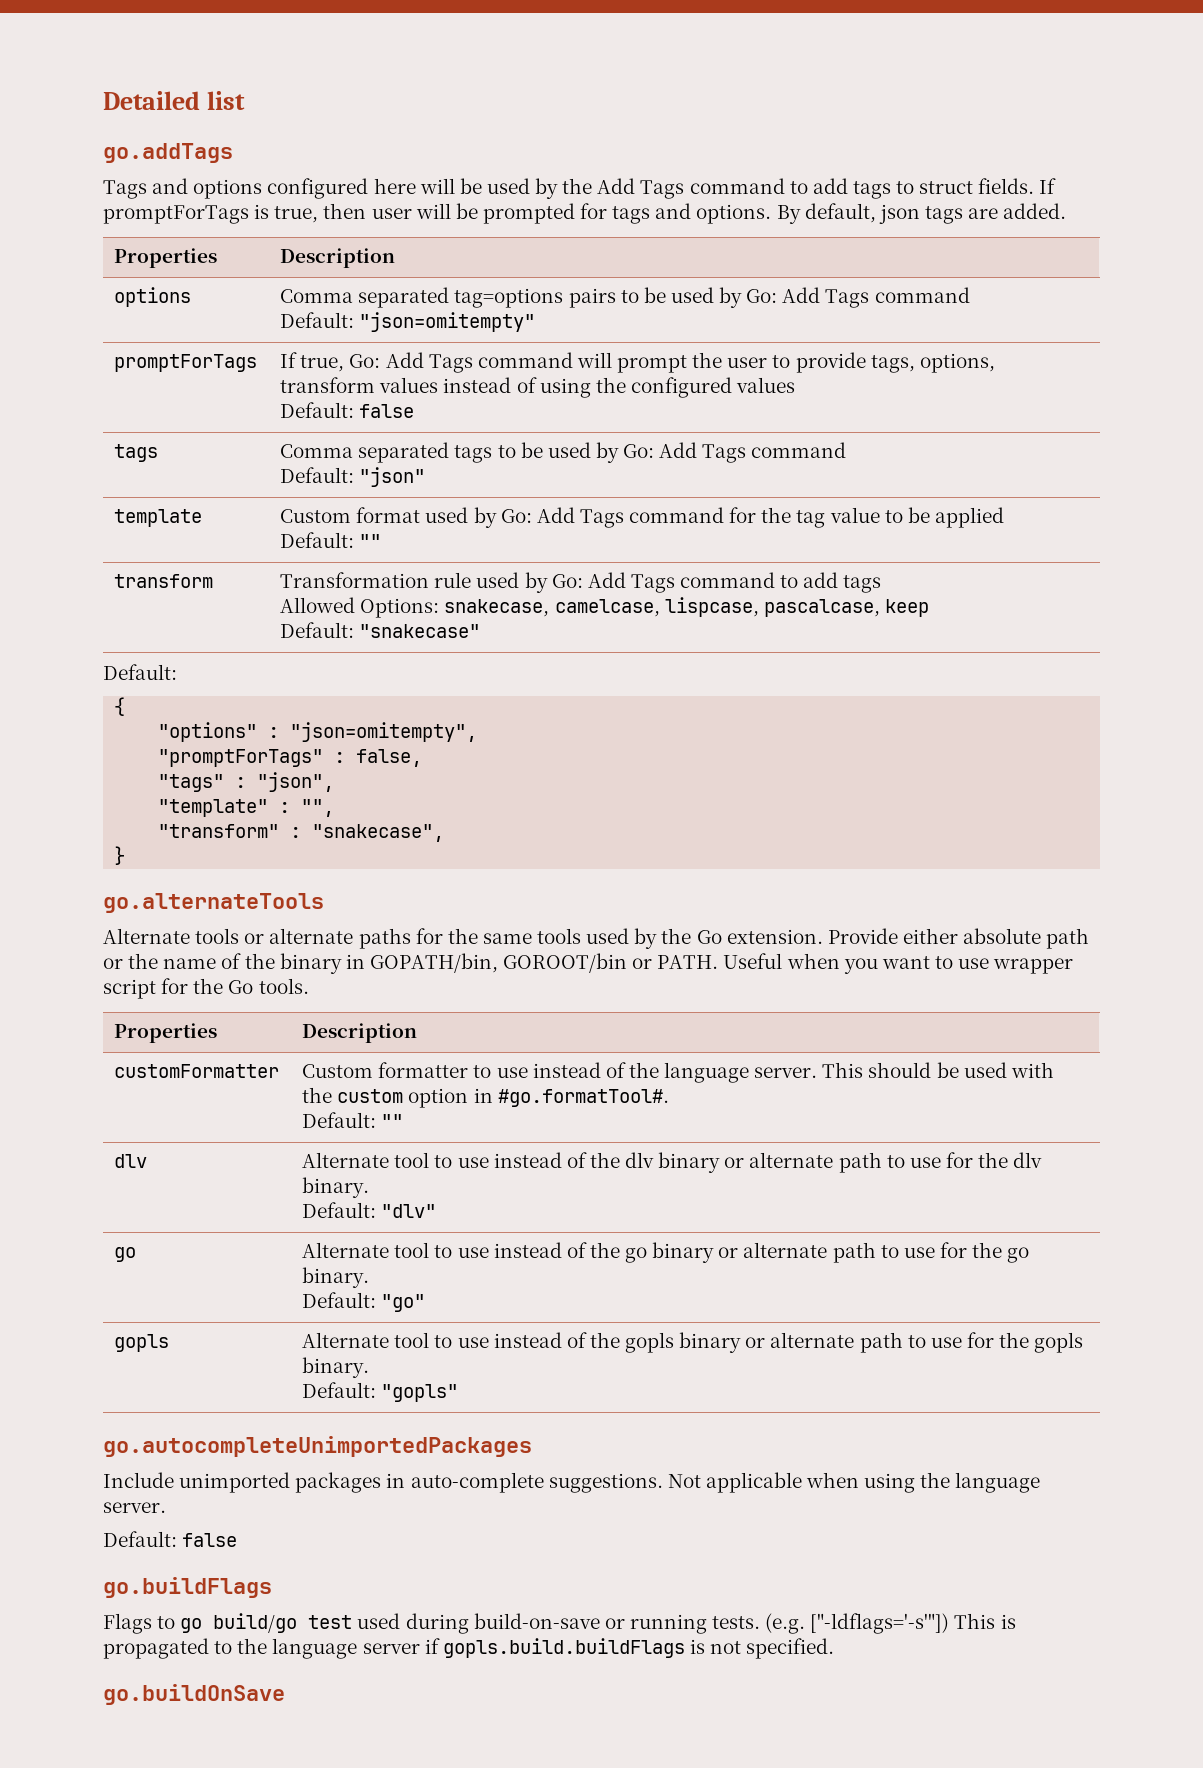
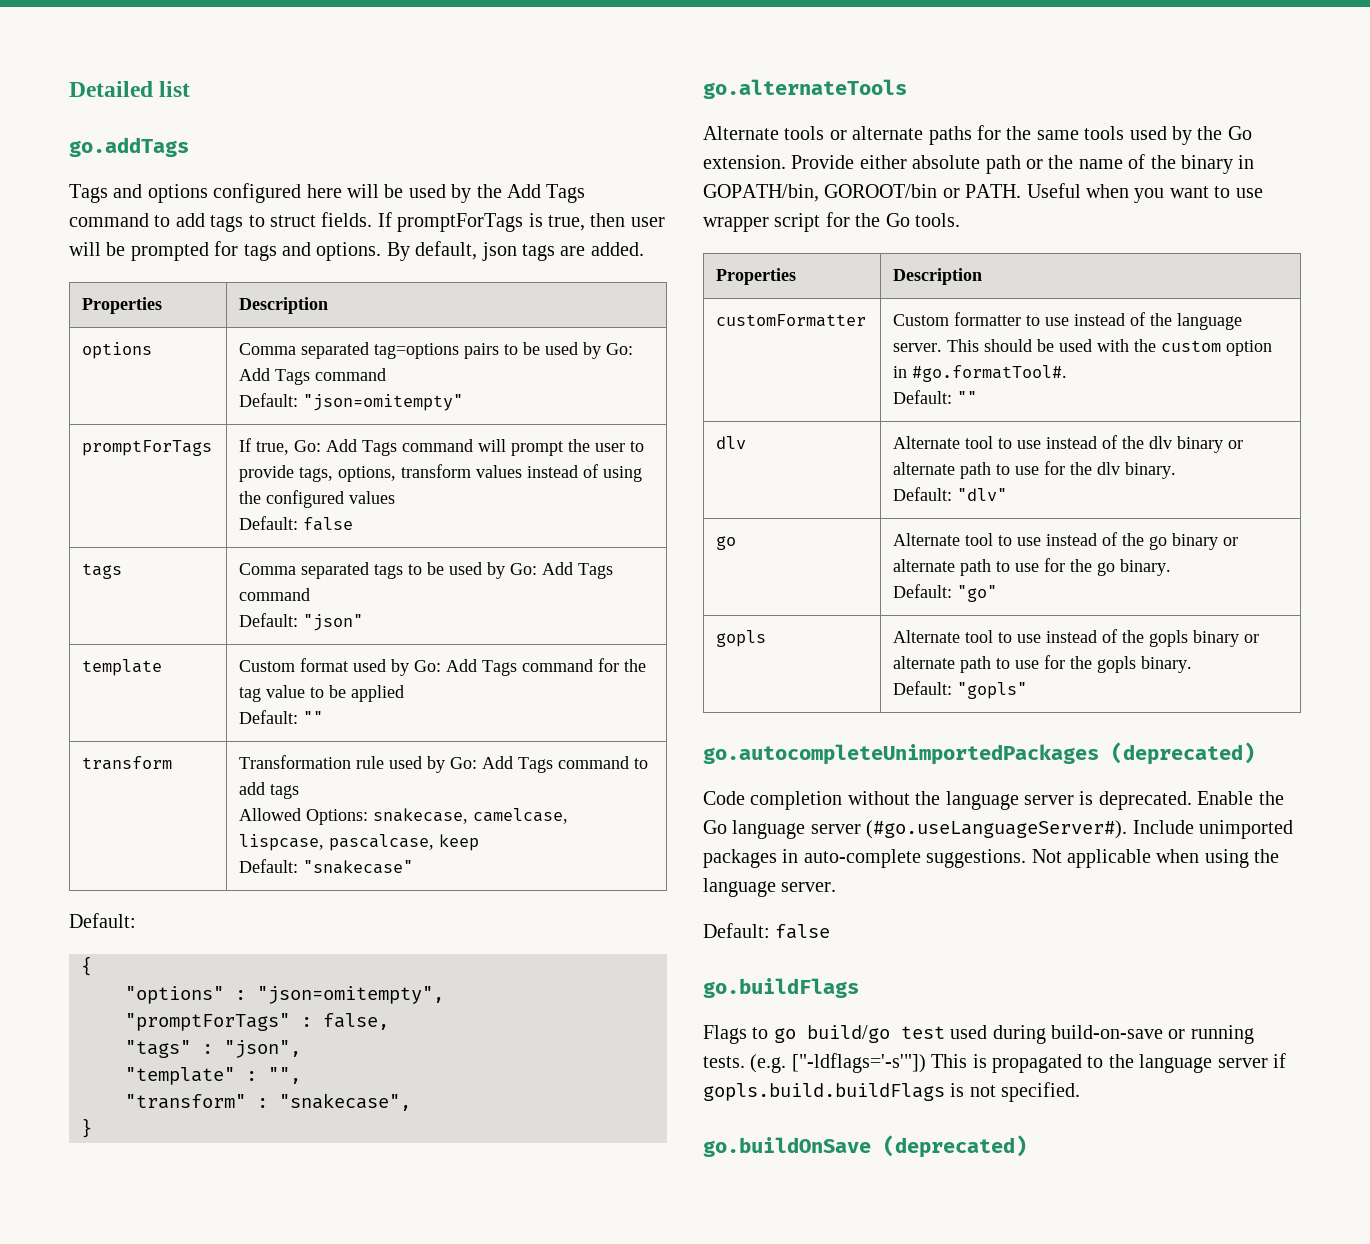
(532, 1446) // -> [1111,742,1255,765] [703,791,1284,810] [703,820,1128,839] (deprecated) // Code completion without the language server is deprecated. Enable the Go language server (#go.useLanguageServer#).
(285, 1694) none -> [883,1135,1027,1158] (deprecated)

